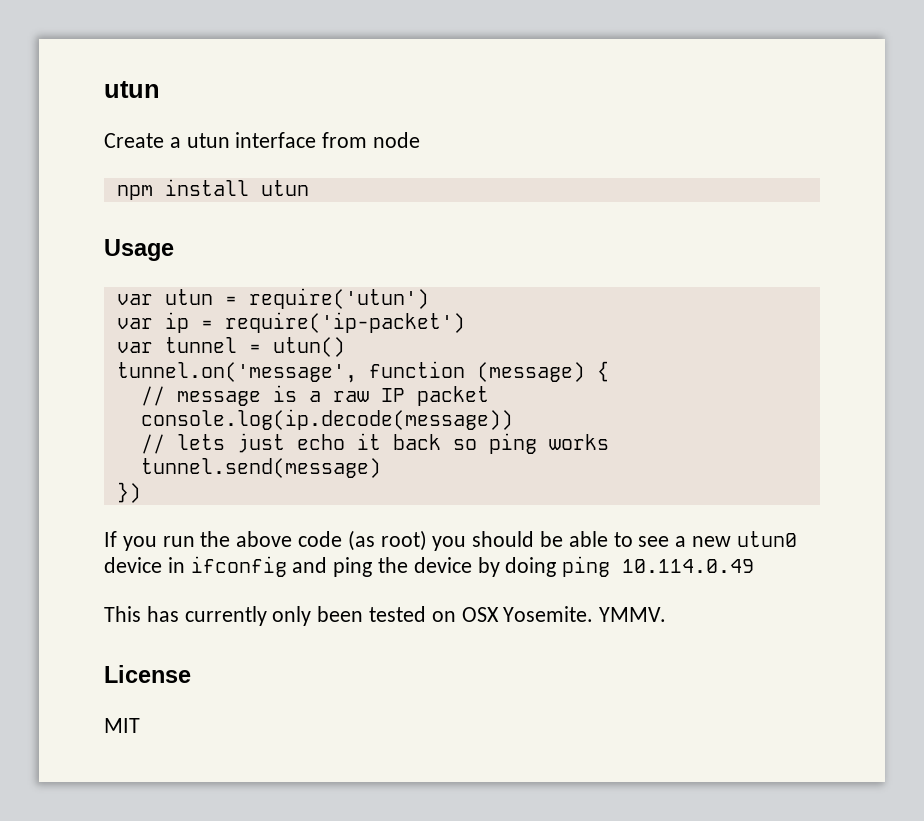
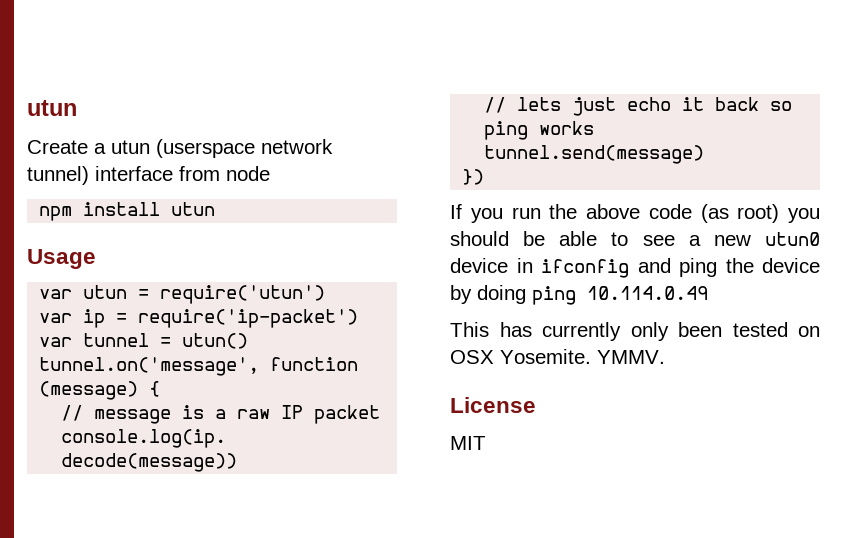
(230, 140) none -> [156,139,333,158] [27,166,89,185] (userspace network tunnel)

